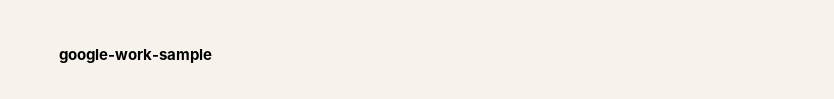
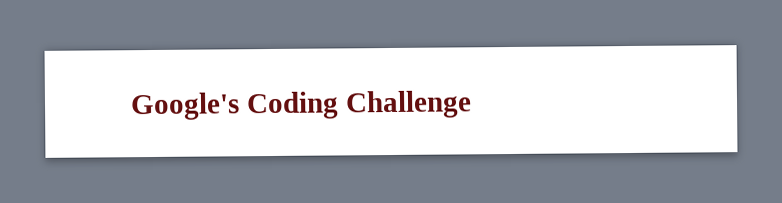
[59,49,212,63] google-work-sample -> [130,90,472,121] Google's Coding Challenge

